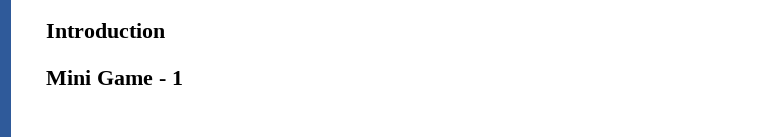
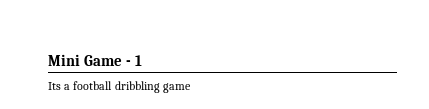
[46,23,165,38] Introduction // -> (48, 60) none
(183, 78) none -> [48,81,191,93] // Its a football dribbling game

